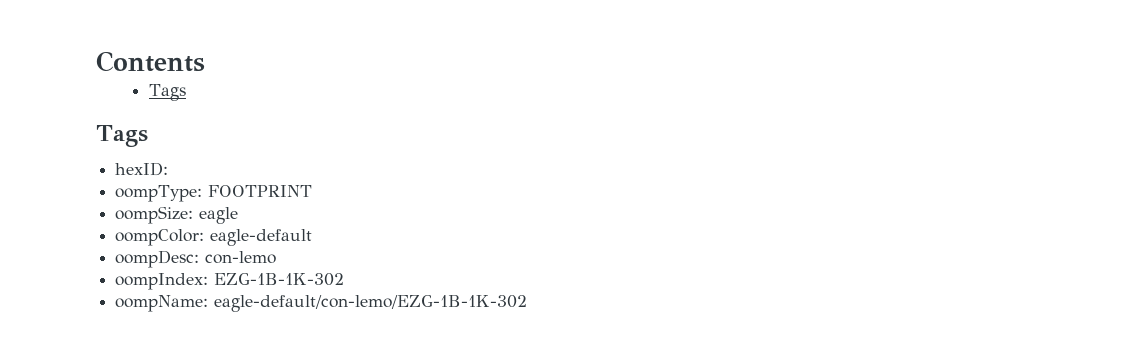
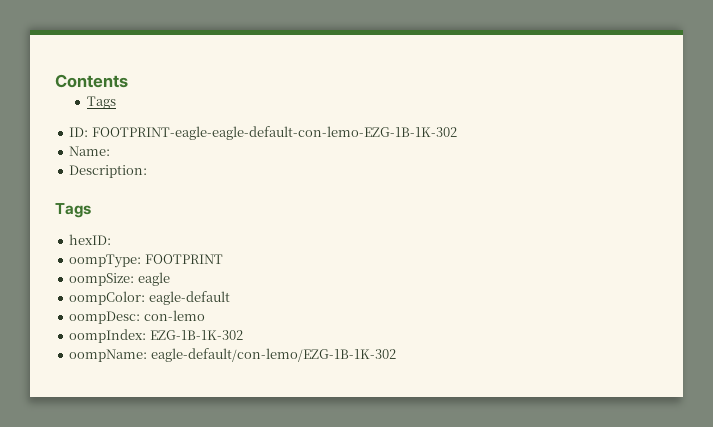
(186, 92) none -> [69,126,457,140] [69,146,111,156] [69,165,148,178] // ID: FOOTPRINT-eagle-eagle-default-con-lemo-EZG-1B-1K-302 // Name: // Description:

